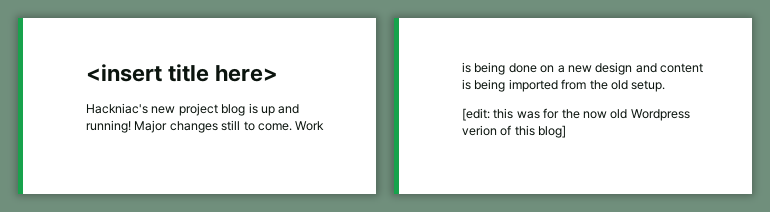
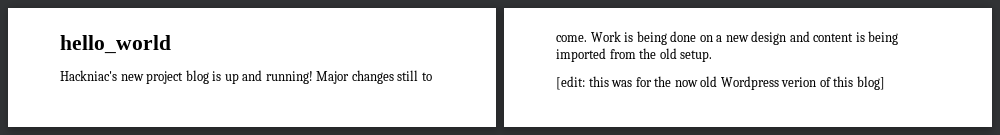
[86,64,279,82] <insert title here> -> [60,35,171,54] hello_world

